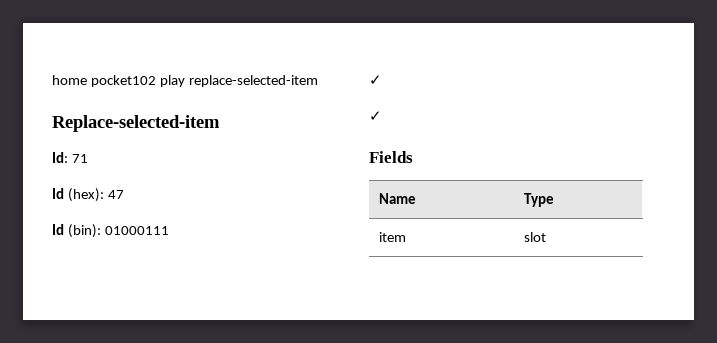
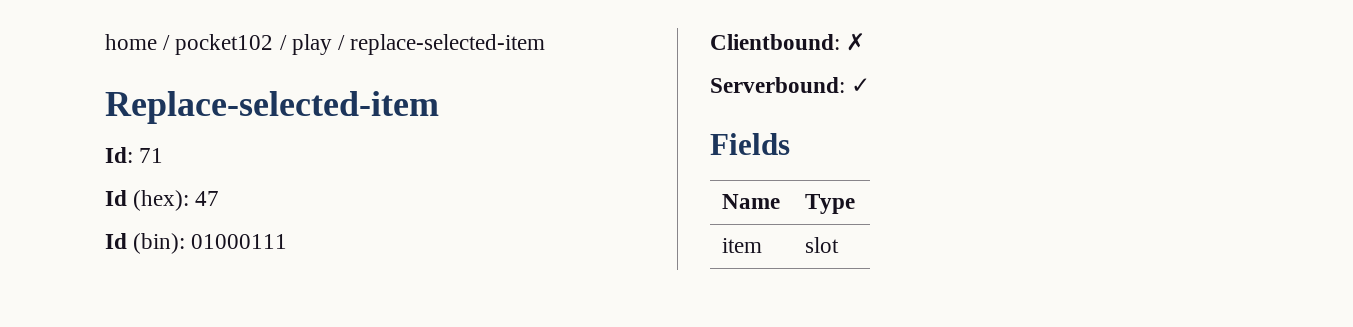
[90,75,185,87] pocket102 play -> [163,34,346,55] / pocket102 / play /
[369,75,382,85] ✓ // -> [710,33,866,51] [710,77,845,93] Clientbound: ✗ // Serverbound:

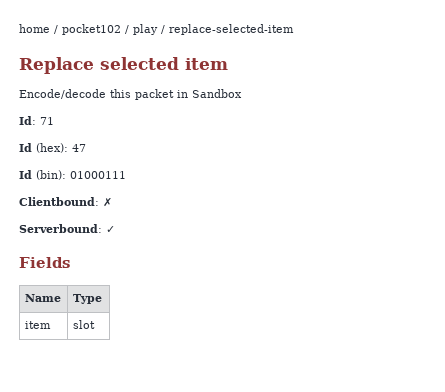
[105,91,439,124] Replace-selected-item -> [19,57,228,74] [19,89,242,100] Replace selected item // Encode/decode this packet in Sandbox

